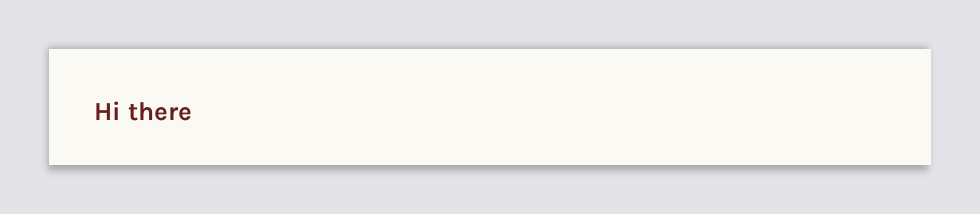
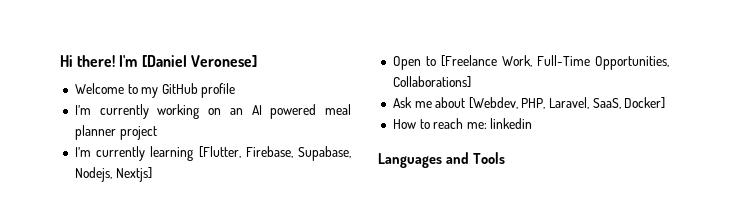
[128,102,193,121] there -> [77,55,257,67] [74,83,236,98] [74,104,351,119] [74,125,157,140] [74,146,351,161] [74,167,152,182] [392,55,669,70] [392,76,471,88] [392,97,666,109] [392,118,533,129] [378,152,505,168] there! I'm [Daniel Veronese] // Welcome to my GitHub profile // I’m currently working on an AI powered meal planner project // I’m currently learning [Flutter, Firebase, Supabase, Nodejs, Nextjs] // Open to [Freelance Work, Full-Time Opportunities, Collaborations] // Ask me about [Webdev, PHP, Laravel, SaaS, Docker] // How to reach me: linkedin // Languages and Tools

